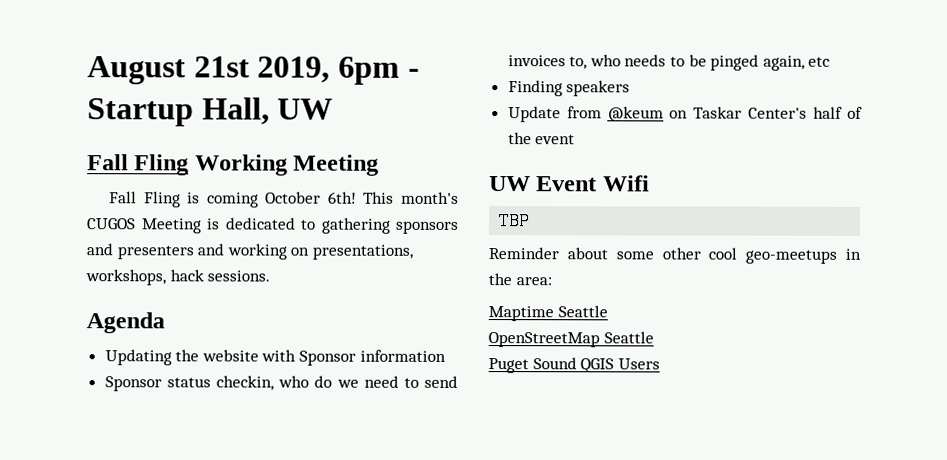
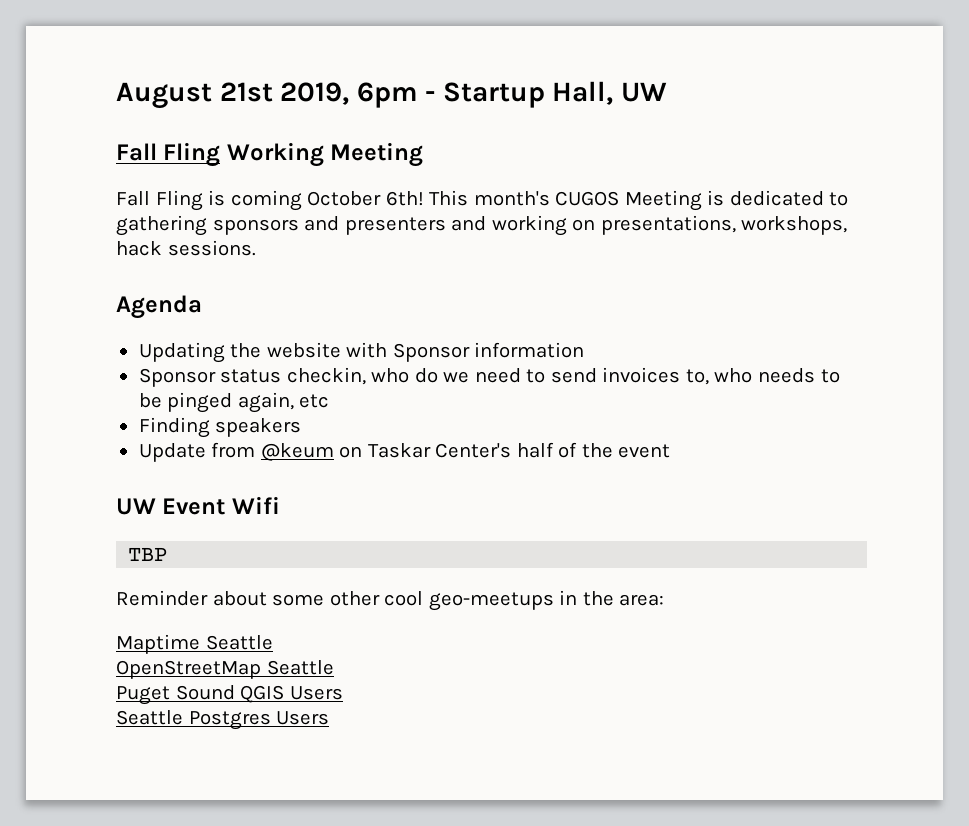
(660, 364) none -> [116,710,330,730] // Seattle Postgres Users

